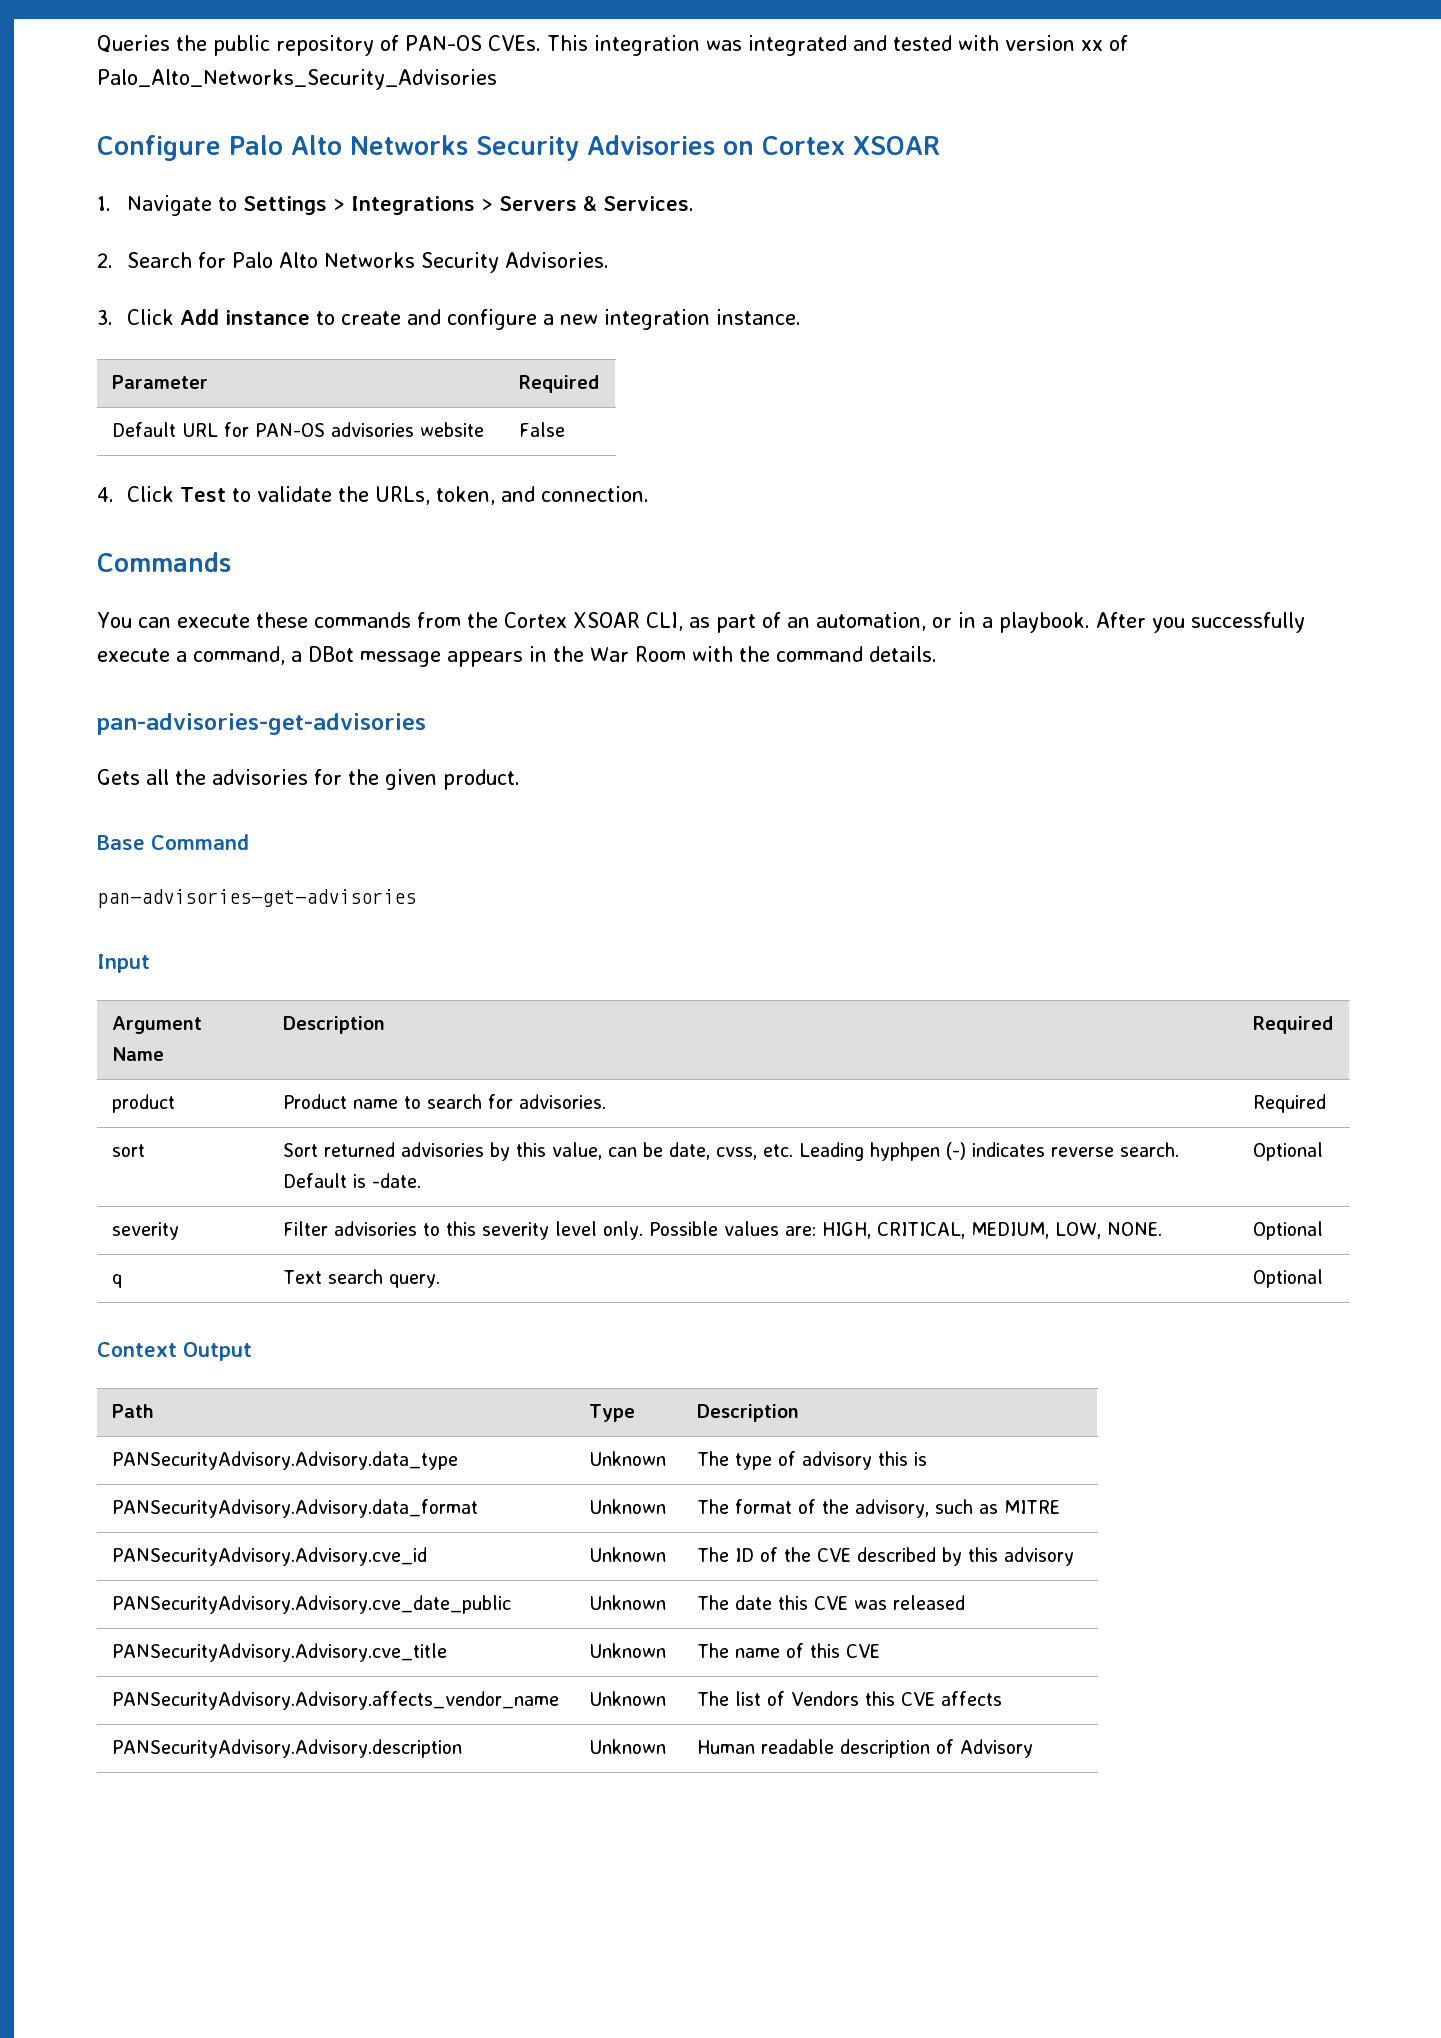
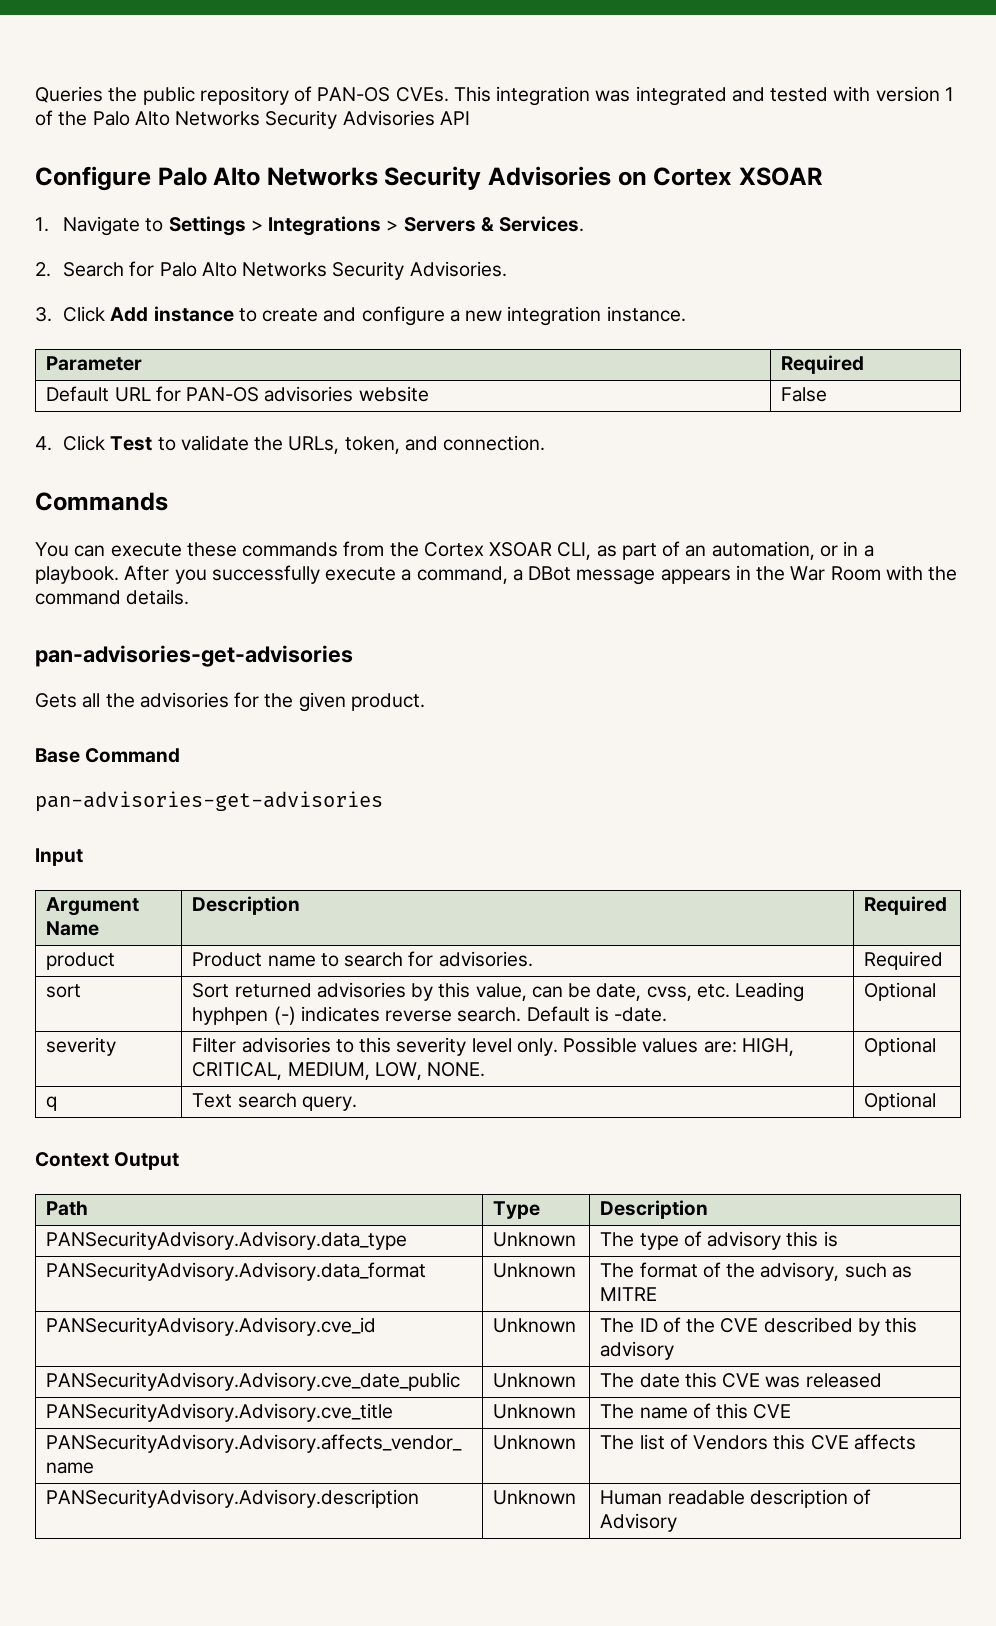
[1080,35,1128,51] [97,69,497,90] xx of Palo_Alto_Networks_Security_Advisories -> [944,87,954,101] [35,110,470,129] 1 of the Palo Alto Networks Security Advisories API

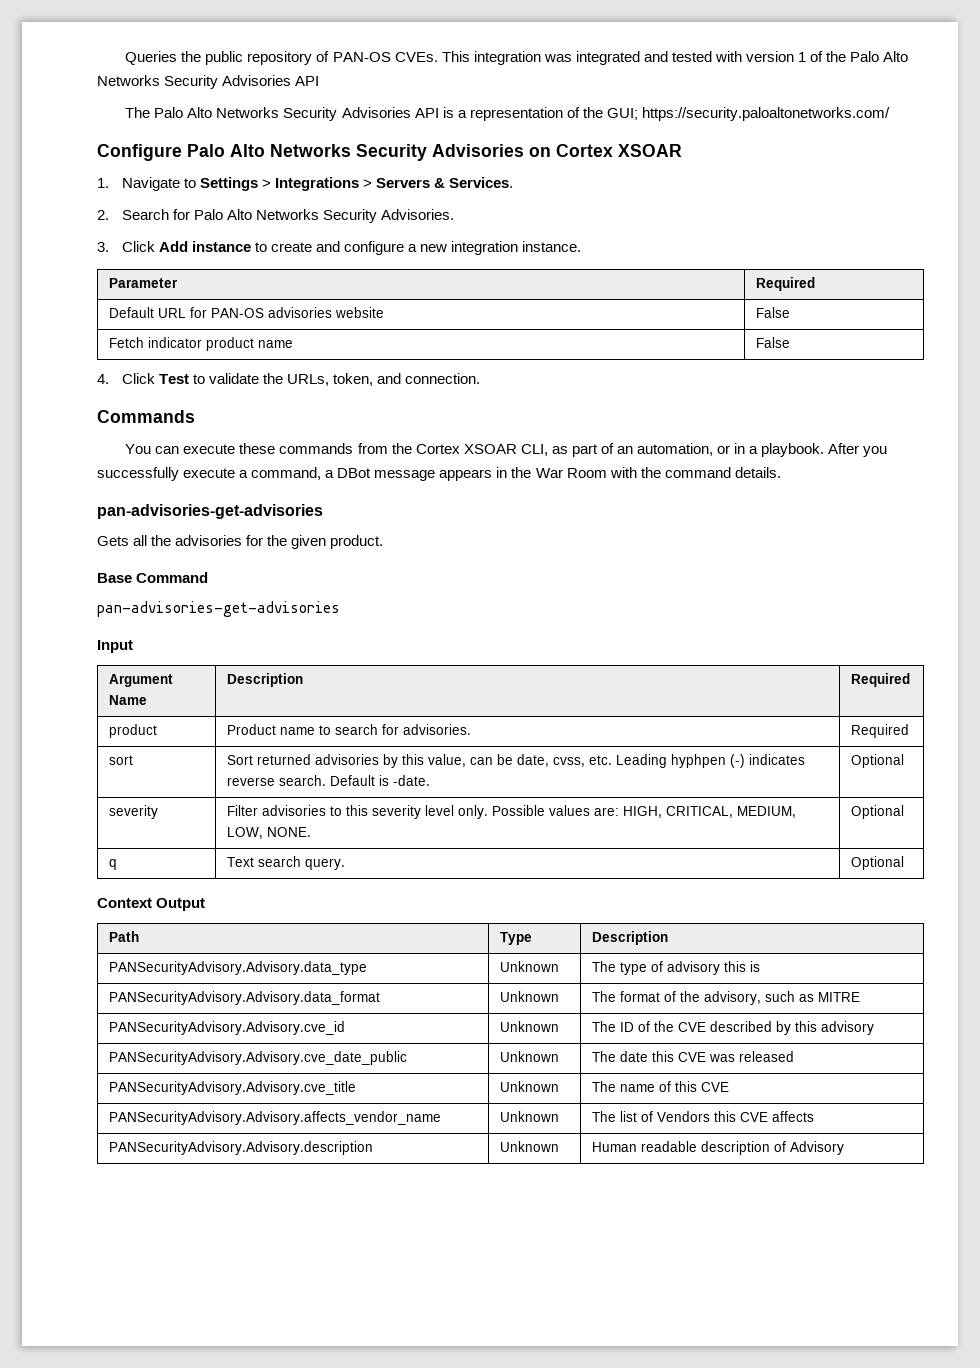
(470, 118) none -> [125,107,890,121] // The Palo Alto Networks Security Advisories API is a representation of the GUI; https://security.paloaltonetworks.com/
(828, 394) none -> [108,337,293,351] [755,337,790,348] // Fetch indicator product name | False

